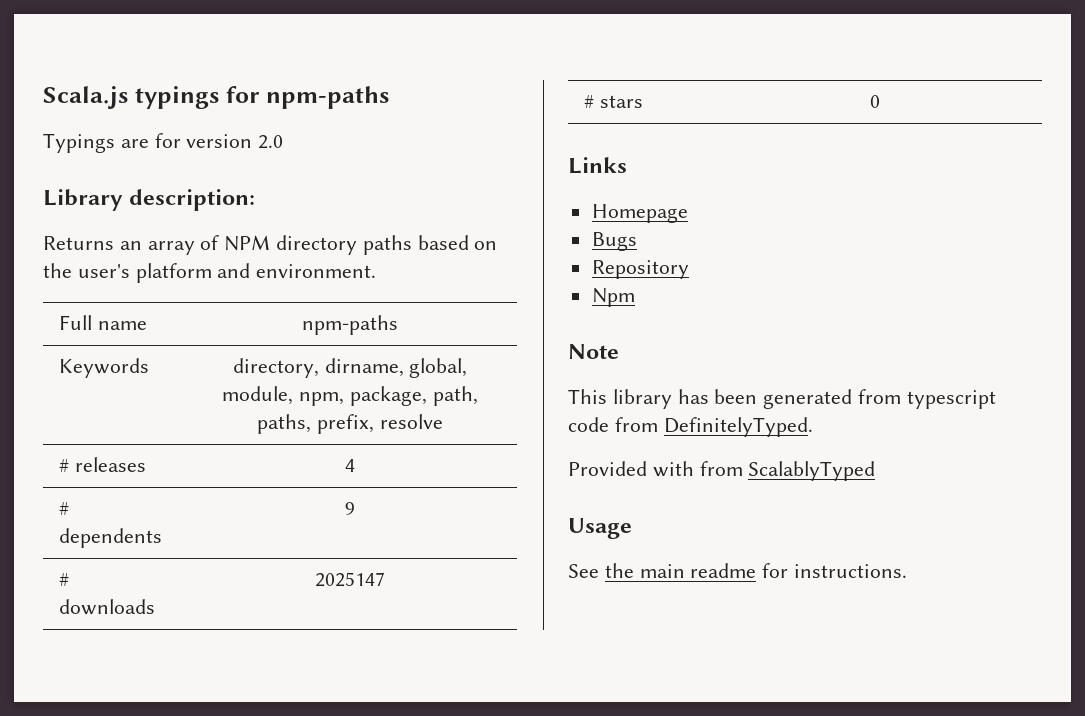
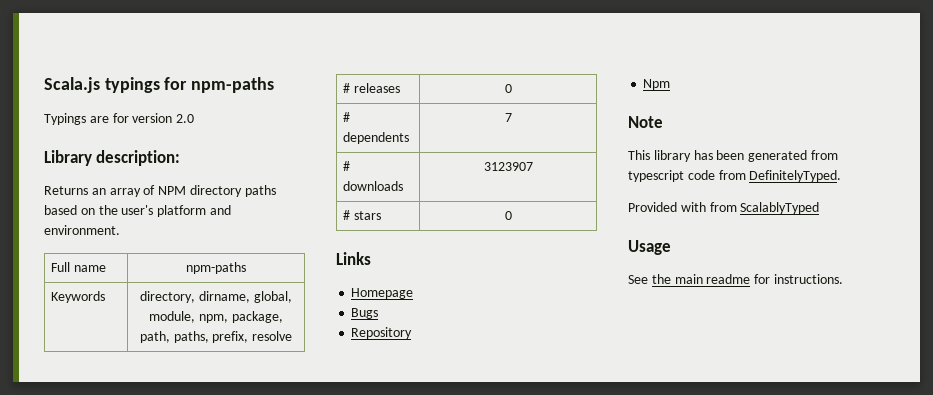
[344,459,355,472] 4 -> [504,84,512,93] 0
[344,502,355,515] 9 -> [504,113,512,122] 7
[314,572,385,587] 2025147 -> [483,162,533,171] 3123907

